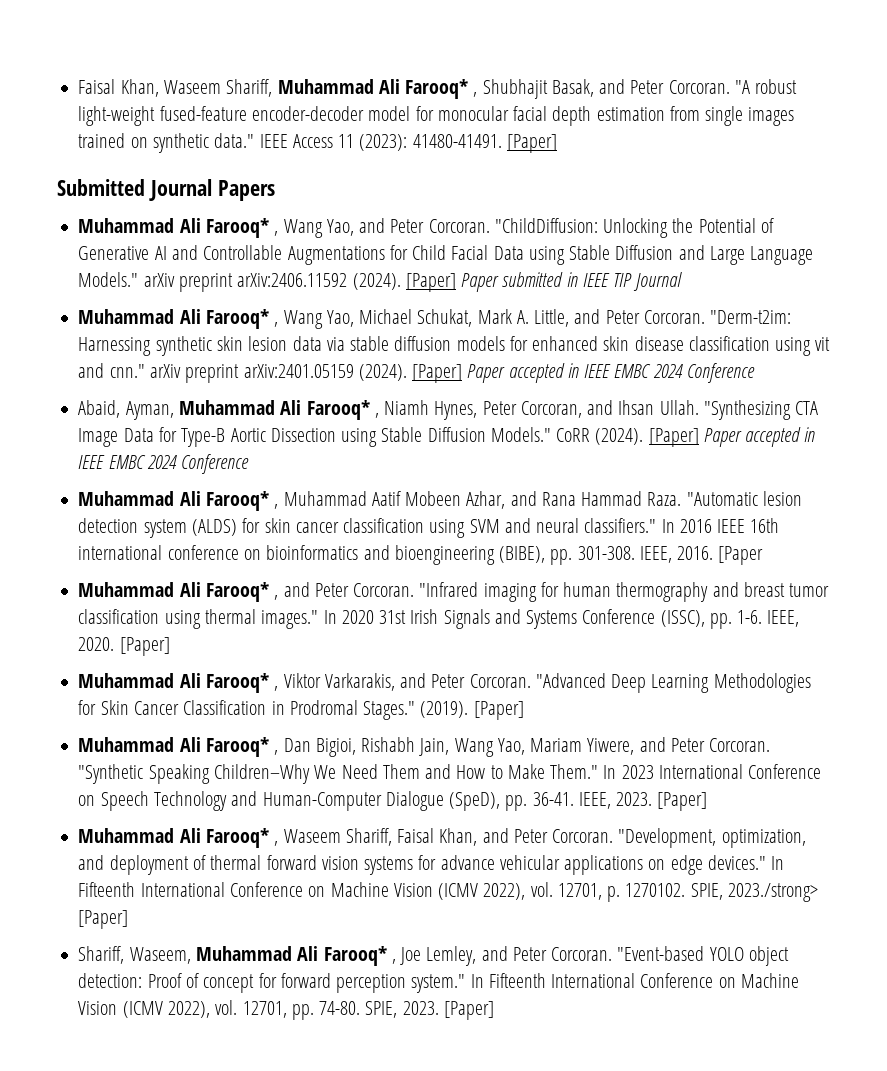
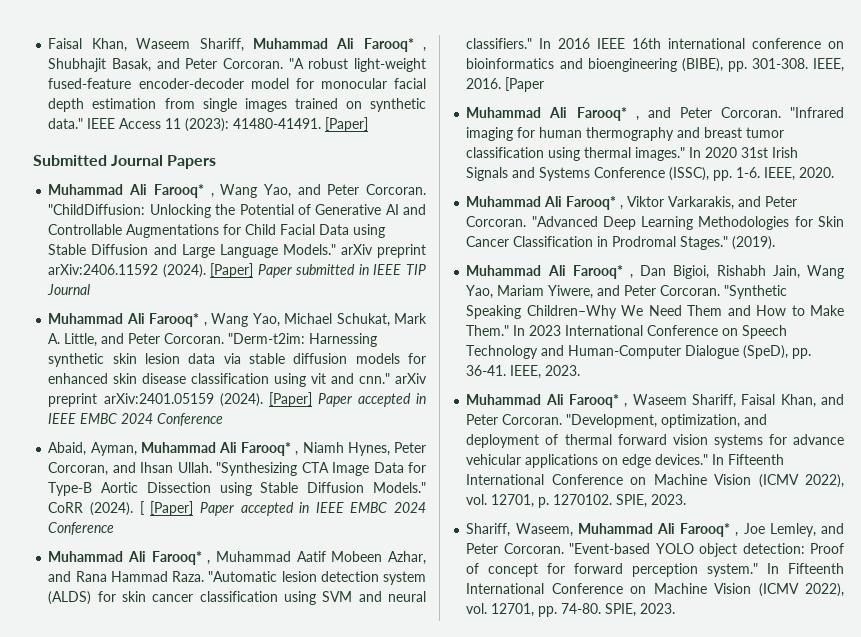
(644, 436) none -> [139,501,144,515] [
[119,637,170,656] [Paper] -> (835, 172) none
[473,701,524,720] [Paper] -> (776, 243) none
[657,792,708,811] [Paper] -> (581, 370) none
[727,883,818,902] [78,910,129,929] 2023./strong> [Paper] -> [651,494,687,505] 2023.
[443,1001,494,1020] [Paper] -> (676, 608) none

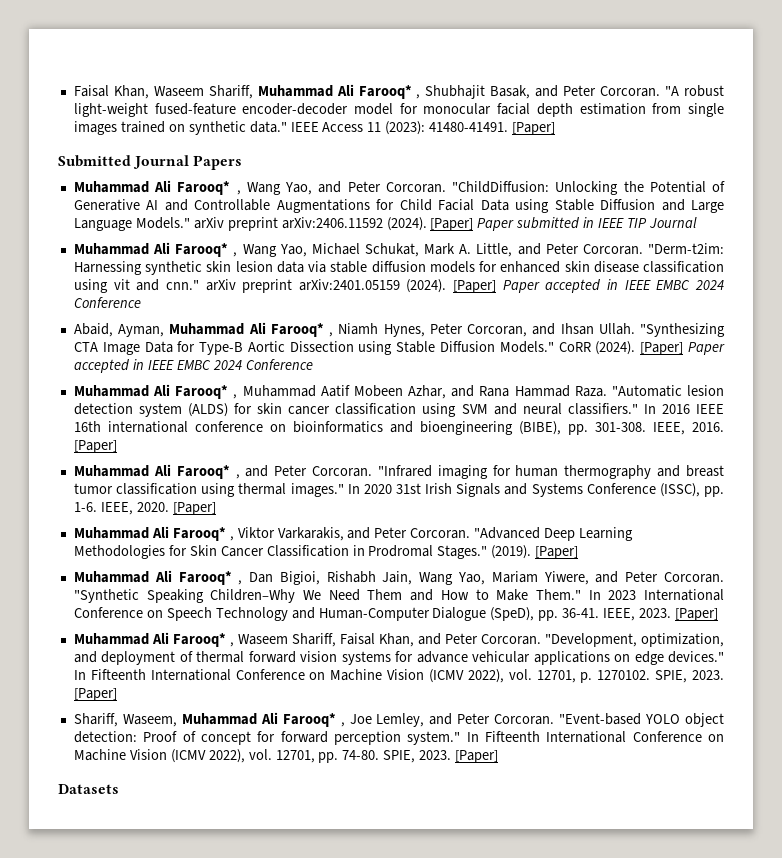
[139,501,144,515] [ -> (636, 348) none
[505,77,545,92] [Paper -> [73,440,117,453] [Paper]
(835, 172) none -> [172,502,216,515] [Paper]
(776, 243) none -> [535,546,579,559] [Paper]
(581, 370) none -> [674,608,718,621] [Paper]
(687, 499) none -> [73,688,117,701] [Paper]
(676, 608) none -> [455,750,499,763] [58,784,119,794] [Paper] // Datasets

